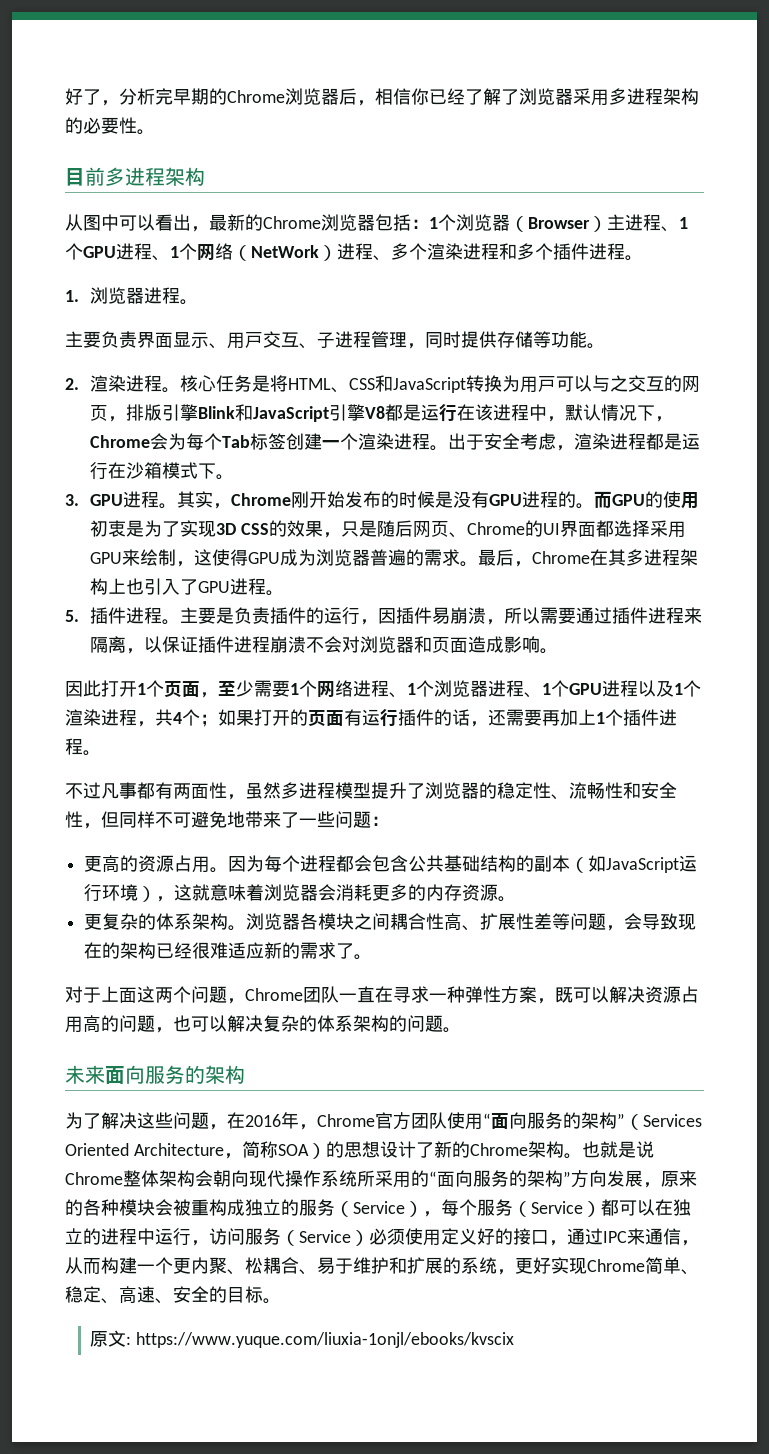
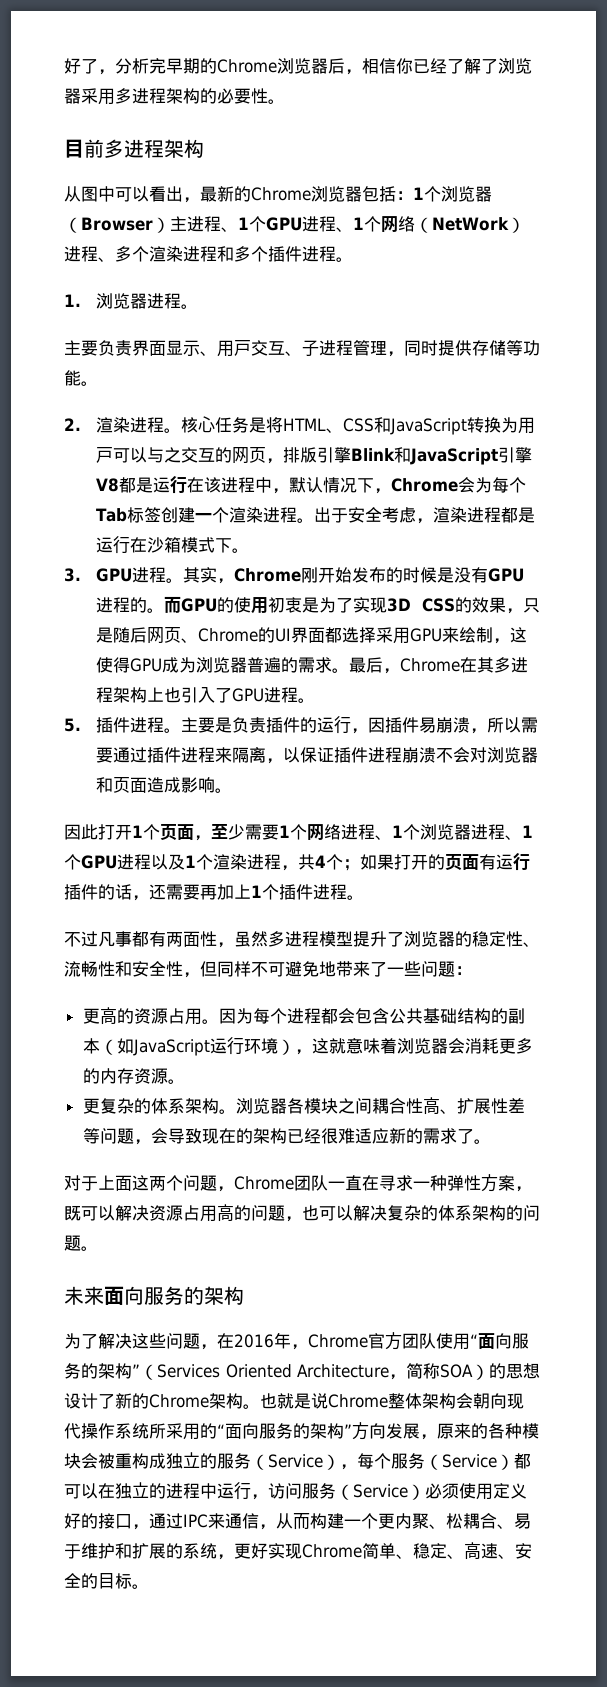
[90,1330,515,1348] // 原文: https://www.yuque.com/liuxia-1onjl/ebooks/kvscix -> (149, 1586) none

